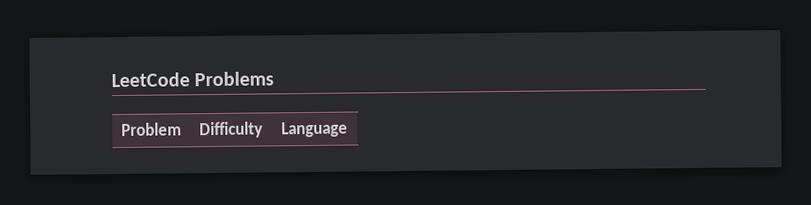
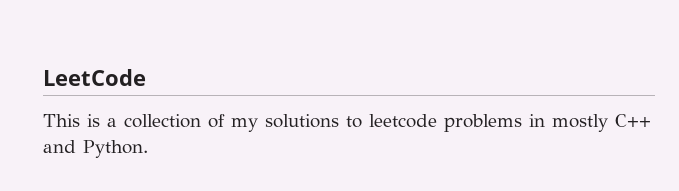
[194,71,275,87] [120,122,182,136] [198,121,263,139] [280,121,348,138] Problems // Problem | Difficulty | Language -> [43,114,651,132] [43,140,148,158] // This is a collection of my solutions to leetcode problems in mostly C++ and Python.

